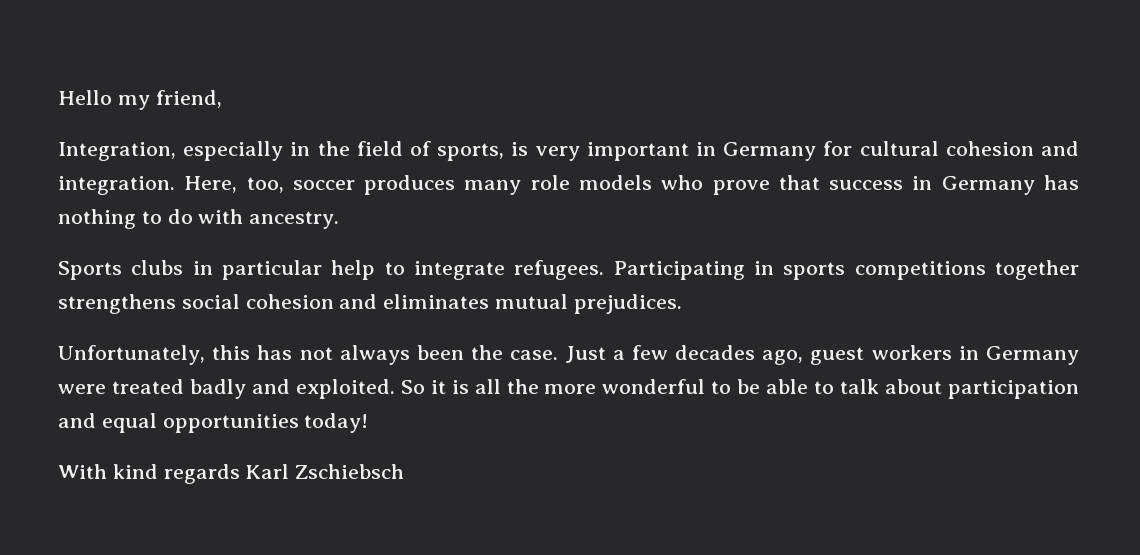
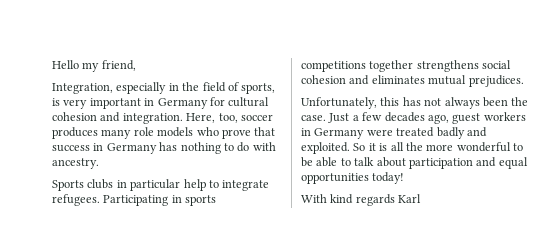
[295,464,405,479] Zschiebsch -> (422, 198) none

